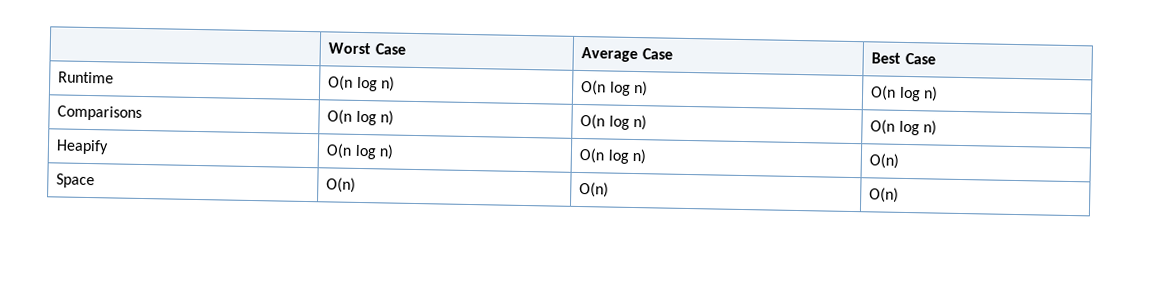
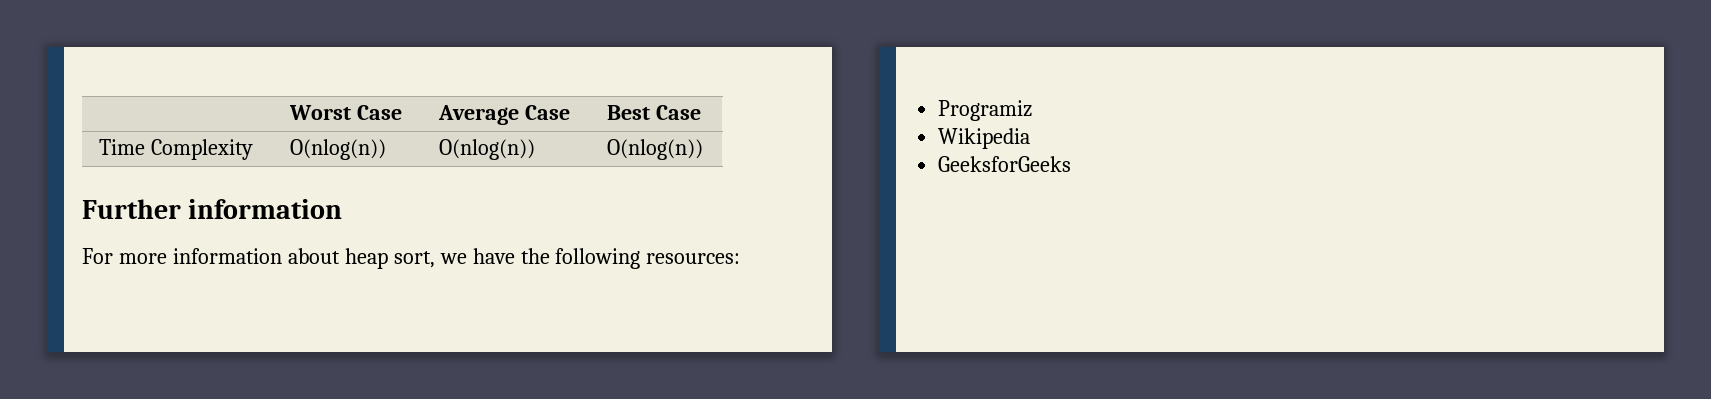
[58,71,115,84] [328,75,395,92] [580,80,648,97] [870,85,938,102] [57,105,143,121] [327,109,394,126] [580,114,647,131] [870,119,937,136] [56,139,110,155] [326,143,394,160] [579,148,647,165] [869,153,900,169] [56,173,96,189] [326,177,357,193] [579,182,610,198] [869,187,900,203] Runtime | O(n log n) | O(n log n) | O(n log n) // Comparisons | O(n log n) | O(n log n) | O(n log n) // Heapify | O(n log n) | O(n log n) | O(n) // Space | O(n) | O(n) | O(n) -> [99,139,254,160] [290,139,387,160] [439,139,536,160] [607,139,704,160] [82,199,343,219] [82,248,741,269] [938,100,1033,121] [938,128,1031,149] [938,156,1072,172] Time Complexity | O(nlog(n)) | O(nlog(n)) | O(nlog(n)) // Further information // For more information about heap sort, we have the following resources: // Programiz // Wikipedia // GeeksforGeeks

